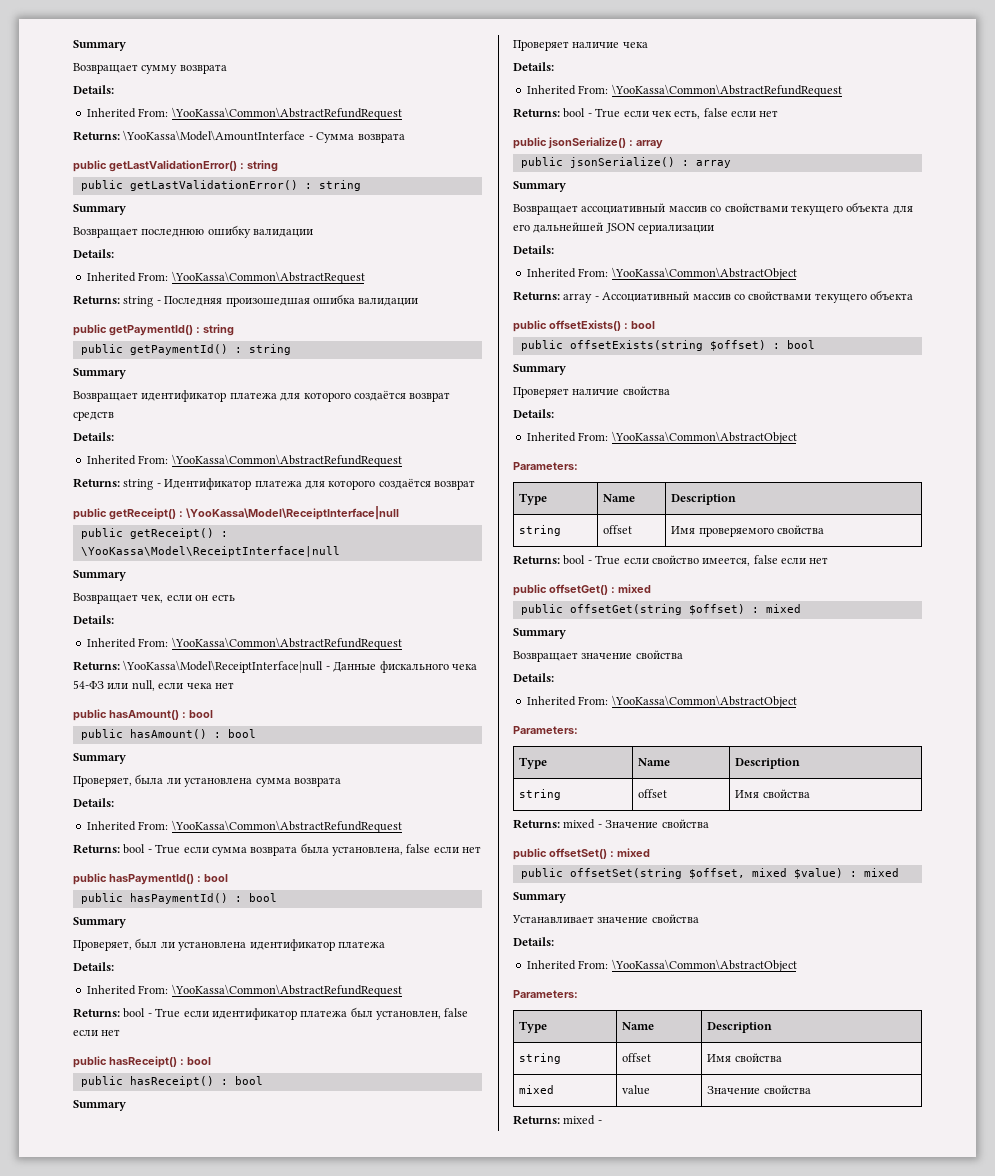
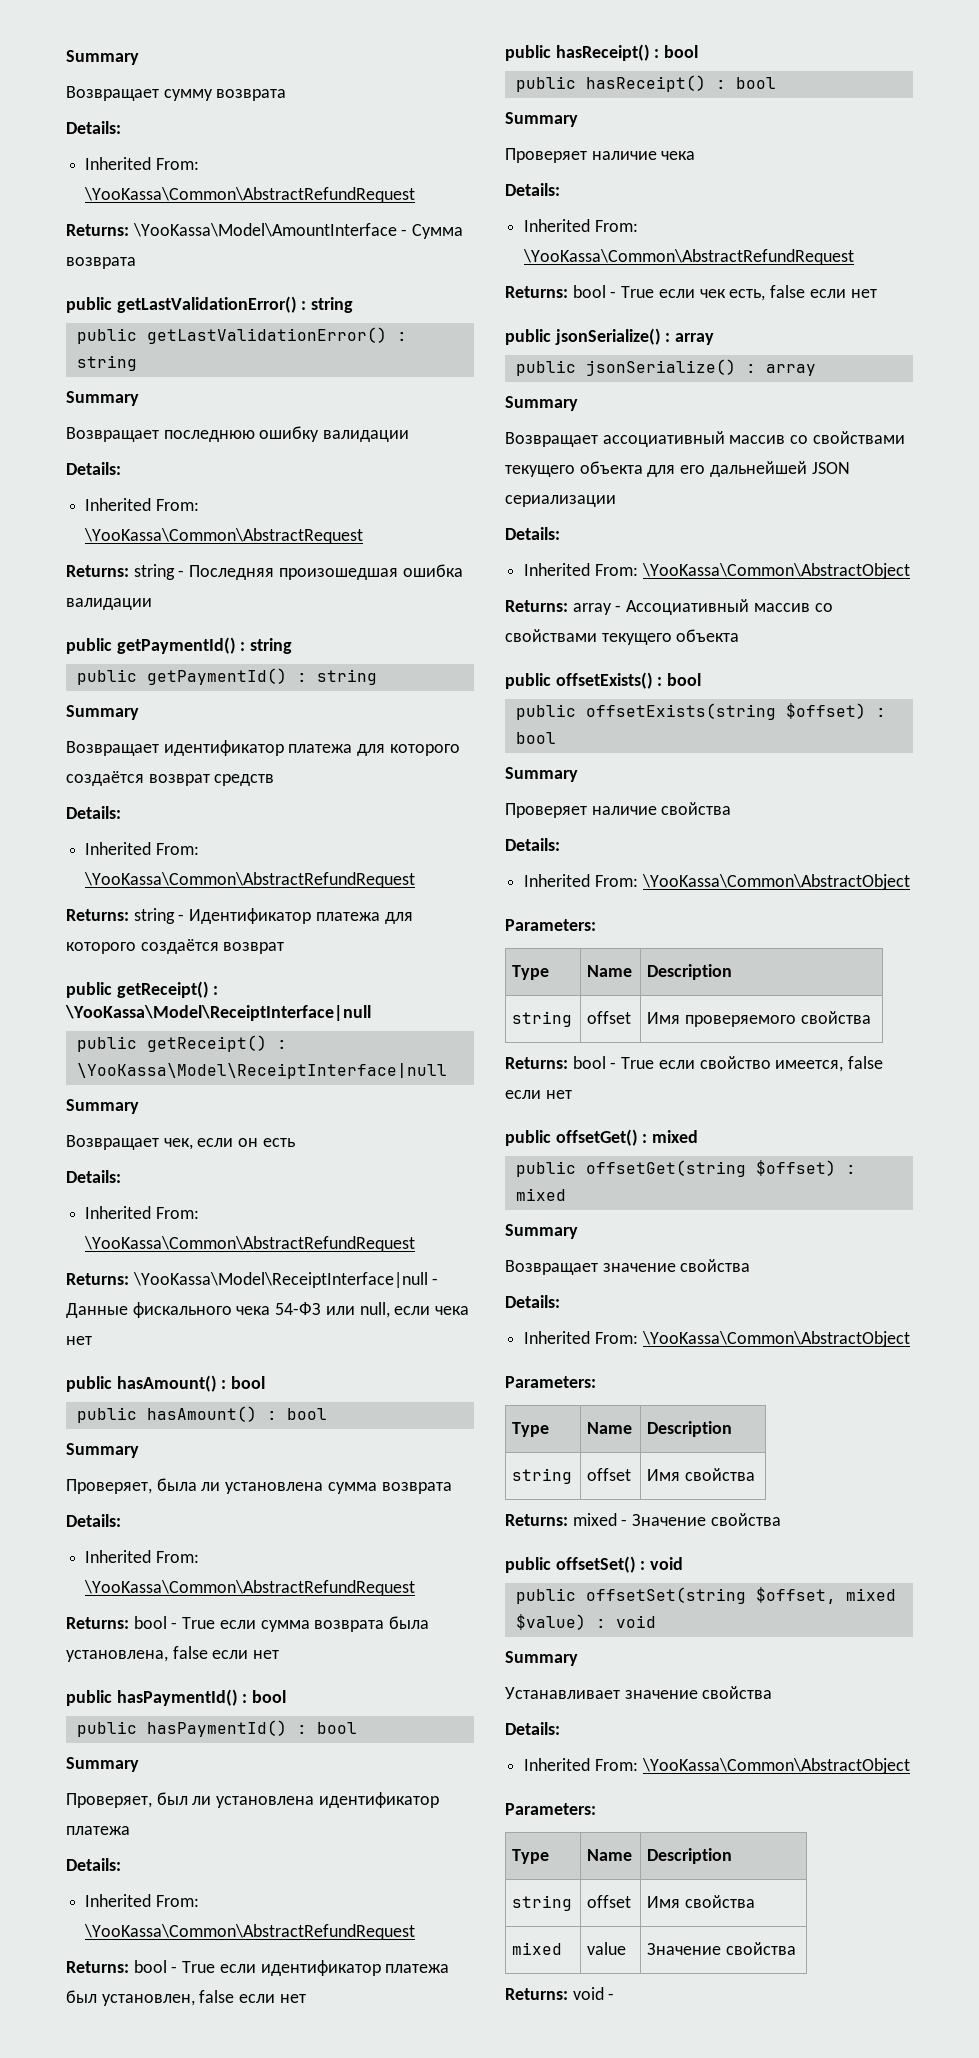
[617,848,650,857] mixed -> [650,1557,684,1570] void
[863,868,899,877] mixed -> [615,1615,656,1628] void
[563,1115,596,1125] mixed -> [572,1987,604,2000] void

